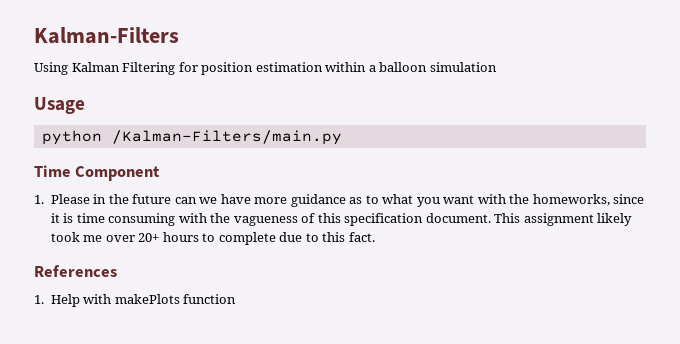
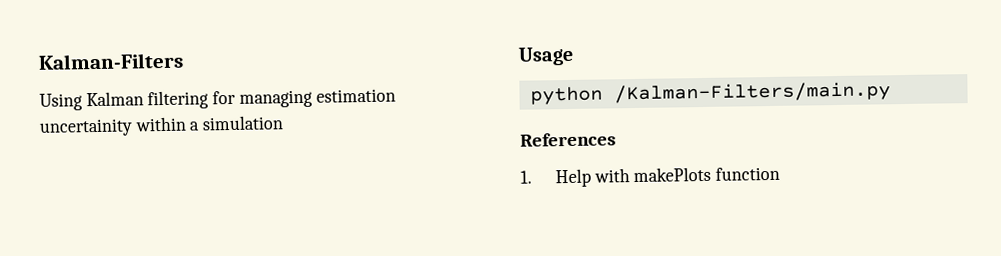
[122,62,323,75] Filtering for position estimation -> [147,88,396,110] [39,118,133,137] filtering for managing estimation uncertainity
[379,62,428,72] balloon -> (201, 126) none
[34,165,161,181] [34,194,645,207] [50,213,633,226] [50,232,375,245] // Time Component // 1. Please in the future can we have more guidance as to what you want with the homeworks, since it is time consuming with the vagueness of this specification document. This assignment likely took me over 20+ hours to complete due to this fact. -> (891, 93) none

